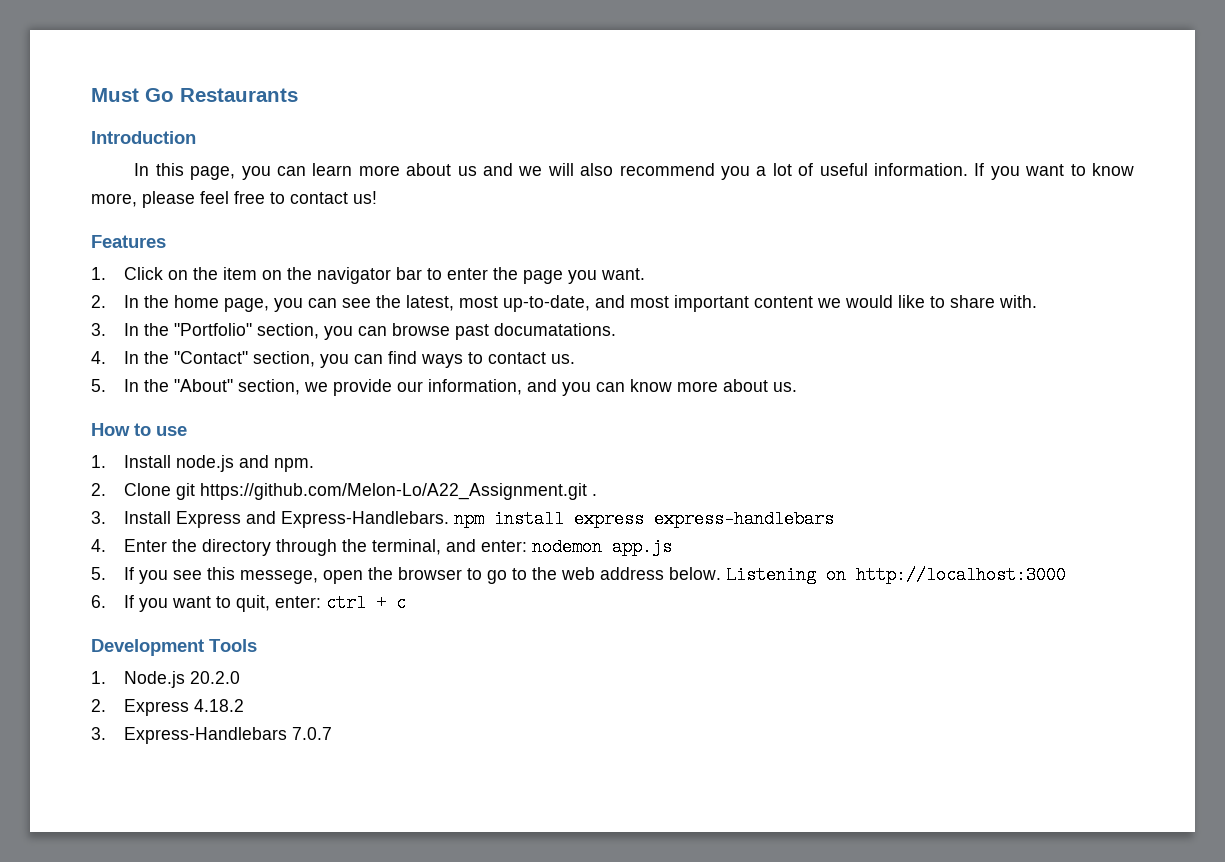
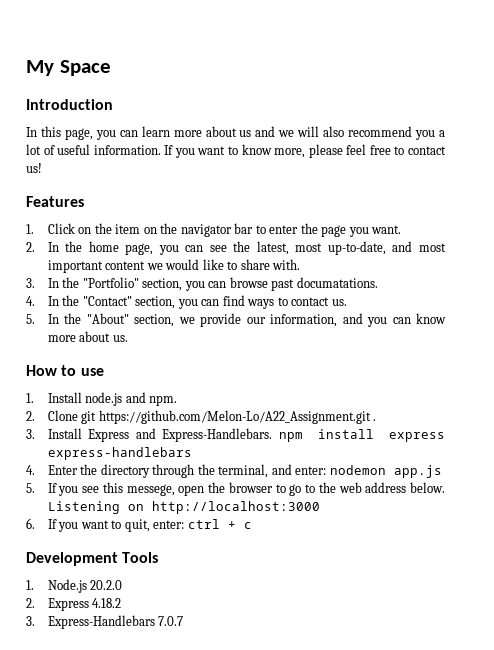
[91,88,298,102] Must Go Restaurants -> [26,60,111,76] My Space

